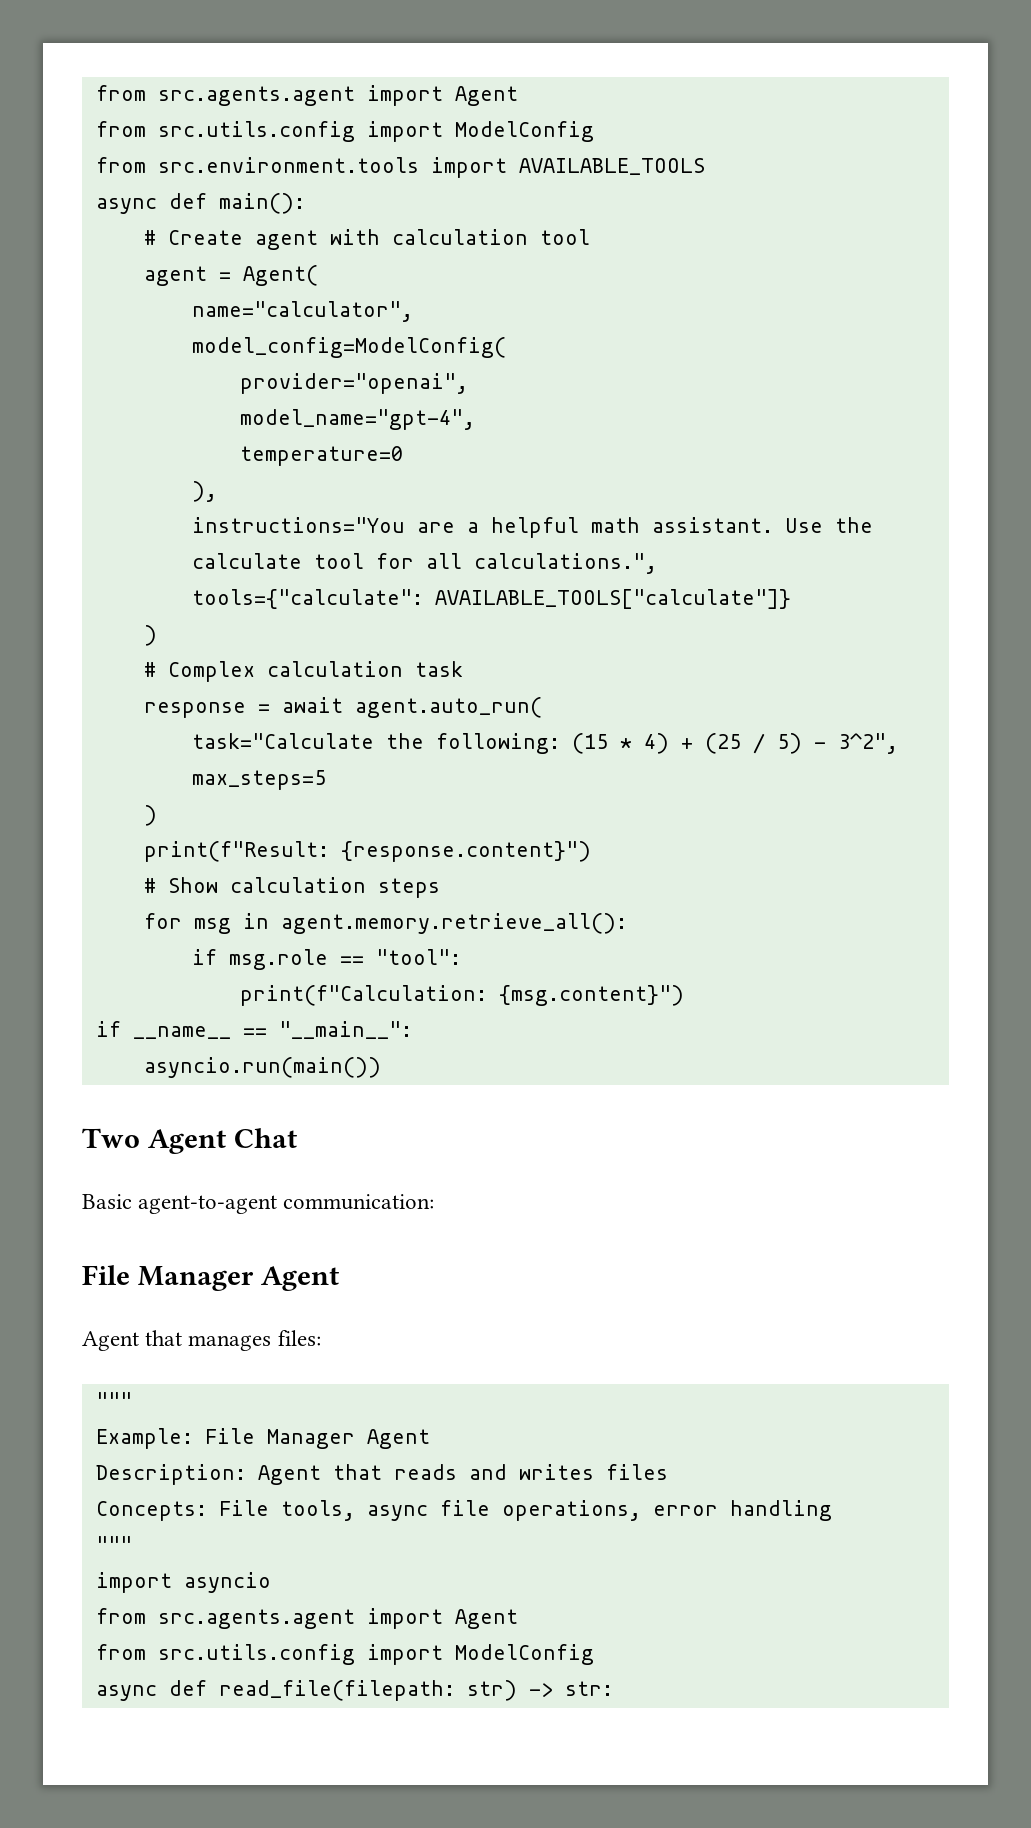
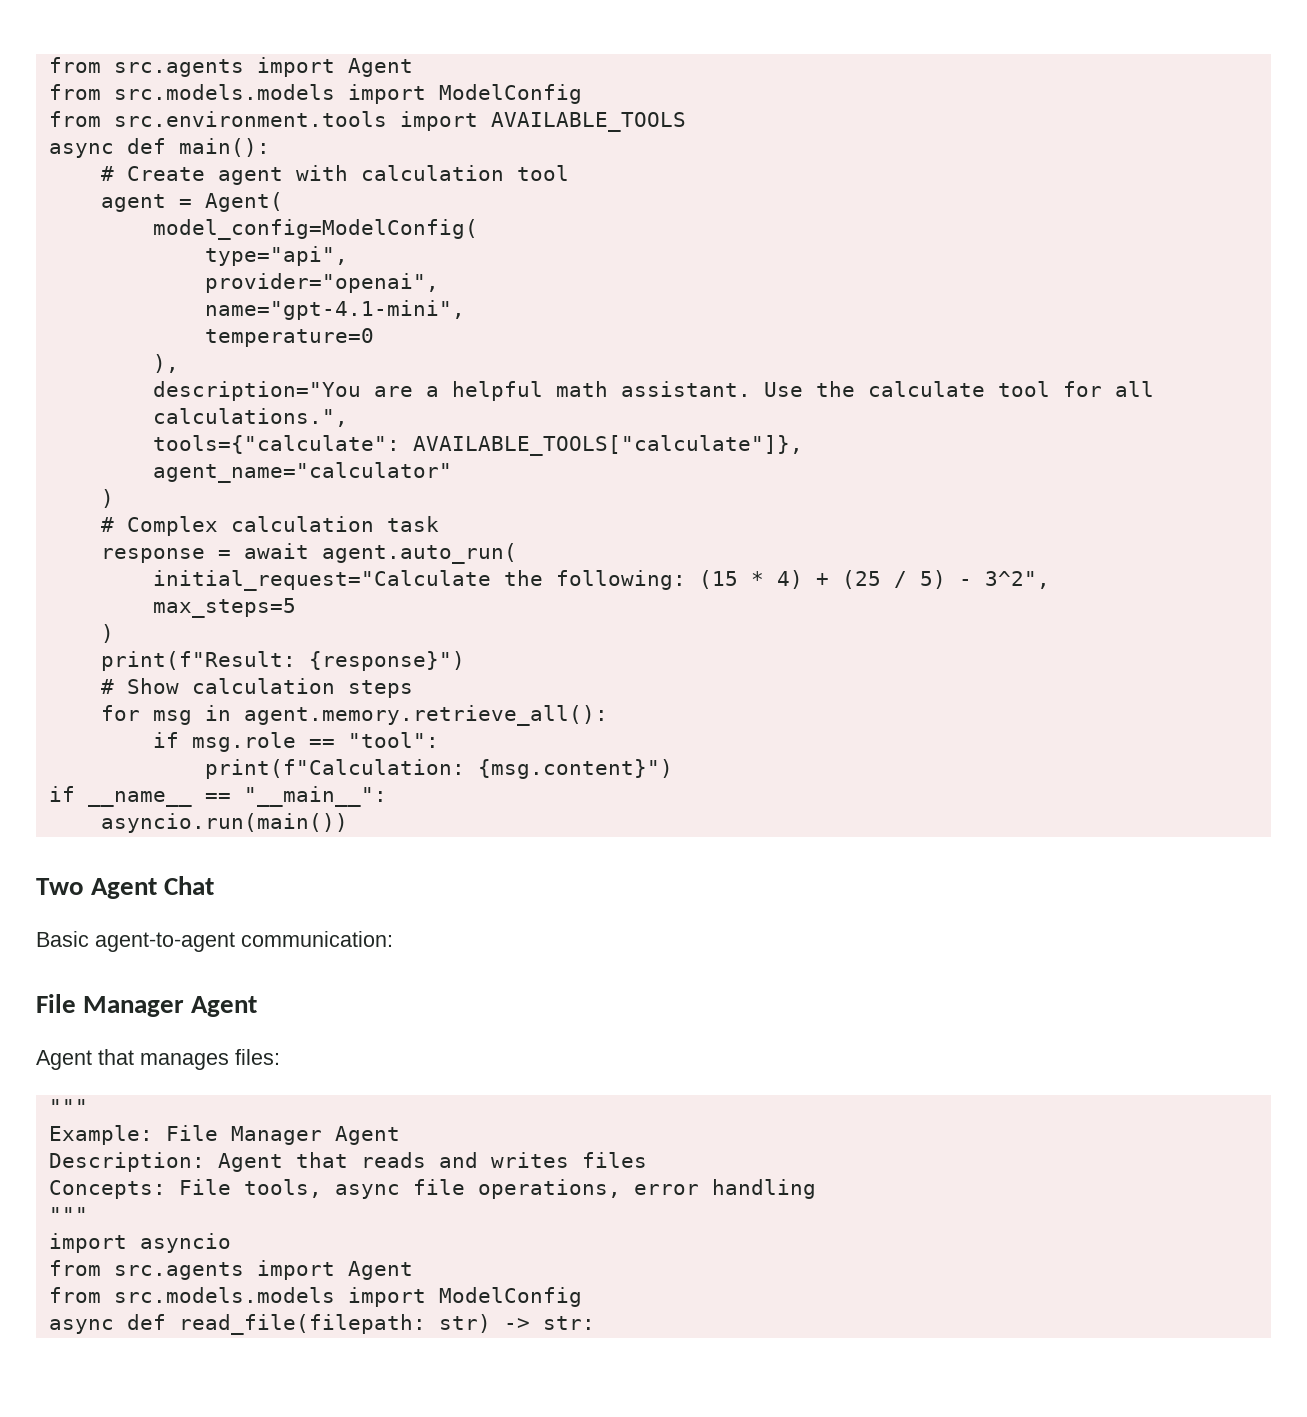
[95,85,518,106] [95,121,355,142] from src.agents.agent import Agent // from src.utils.config -> [48,57,413,77] [48,84,335,100] from src.agents import Agent // from src.models.models
[191,301,413,322] [191,337,506,358] name="calculator", // model_config=ModelConfig( -> [152,219,478,240] [204,246,348,266] model_config=ModelConfig( // type="api",
[239,409,475,430] model_name="gpt-4", -> [204,300,465,320] name="gpt-4.1-mini",
[191,517,405,533] instructions="You -> [152,381,361,401] description="You
[434,589,791,609] AVAILABLE_TOOLS["calculate"]} -> [412,435,803,456] [152,462,452,483] AVAILABLE_TOOLS["calculate"]}, // agent_name="calculator"
[191,733,374,749] task="Calculate -> [152,570,491,591] initial_request="Calculate
[340,841,591,862] {response.content}") -> [308,651,465,671] {response}")
[157,1608,518,1629] [95,1644,355,1665] src.agents.agent import Agent // from src.utils.config -> [113,1260,413,1280] [48,1287,335,1303] src.agents import Agent // from src.models.models

